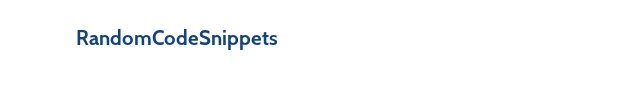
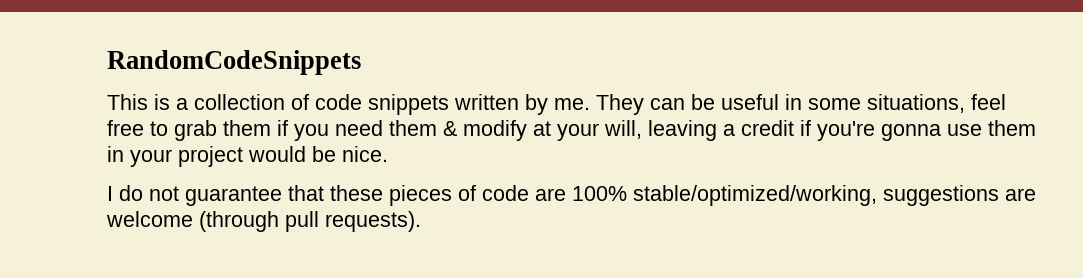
(278, 39) none -> [107,94,1006,115] [107,120,1036,141] [107,146,388,167] [107,185,1036,206] [106,211,421,232] // This is a collection of code snippets written by me. They can be useful in some situations, feel free to grab them if you need them & modify at your will, leaving a credit if you're gonna use them in your project would be nice. // I do not guarantee that these pieces of code are 100% stable/optimized/working, suggestions are welcome (through pull requests).

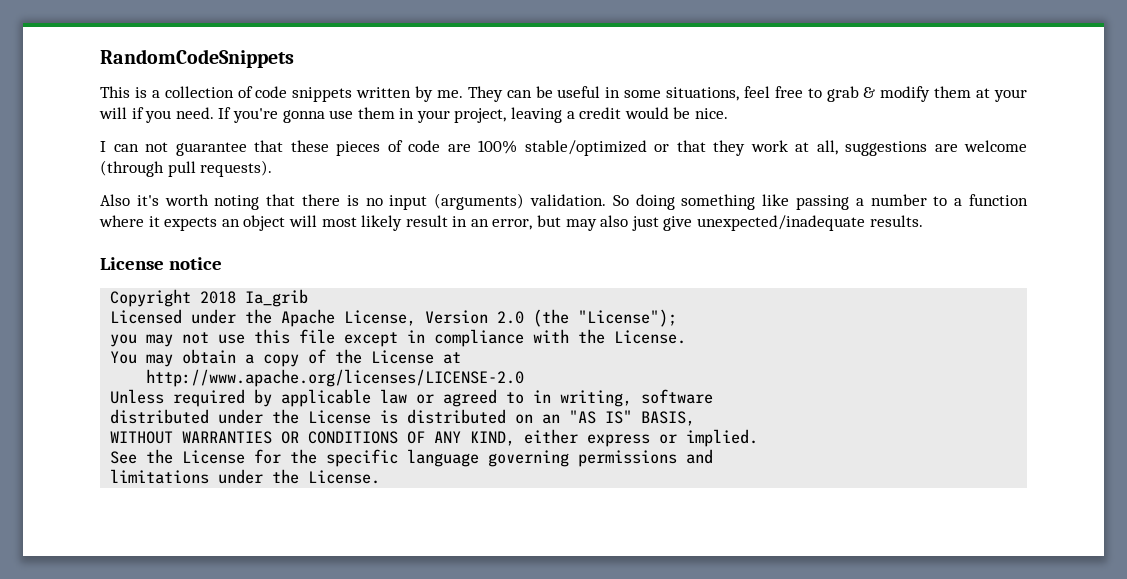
[223,120,811,141] them if you need them & modify at your will, leaving a credit if -> [863,86,1027,102] [99,107,232,123] & modify them at your will if you need. If
[178,146,243,167] project -> [454,107,622,123] project, leaving a credit
[119,185,143,201] do -> [113,144,139,152] can
[633,185,877,206] stable/optimized/working, -> [524,140,838,156] stable/optimized or that they work at all,
(421, 221) none -> [100,193,1028,210] [99,215,923,231] [100,257,222,270] [110,289,309,307] [110,309,678,327] [110,329,687,347] [110,349,462,367] [146,369,525,387] [110,389,714,407] [110,409,696,426] [110,429,759,447] [110,449,714,467] [110,469,381,484] // Also it's worth noting that there is no input (arguments) validation. So doing something like passing a number to a function where it expects an object will most likely result in an error, but may also just give unexpected/inadequate results. // License notice // Copyright 2018 Ia_grib // Licensed under the Apache License, Version 2.0 (the "License"); // you may not use this file except in compliance with the License. // You may obtain a copy of the License at // http://www.apache.org/licenses/LICENSE-2.0 // Unless required by applicable law or agreed to in writing, software // distributed under the License is distributed on an "AS IS" BASIS, // WITHOUT WARRANTIES OR CONDITIONS OF ANY KIND, either express or implied. // See the License for the specific language governing permissions and // limitations under the License.

